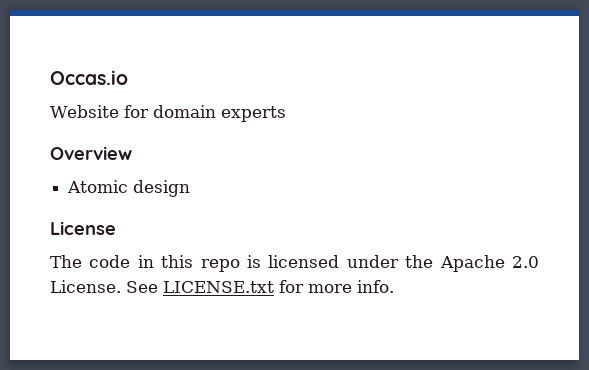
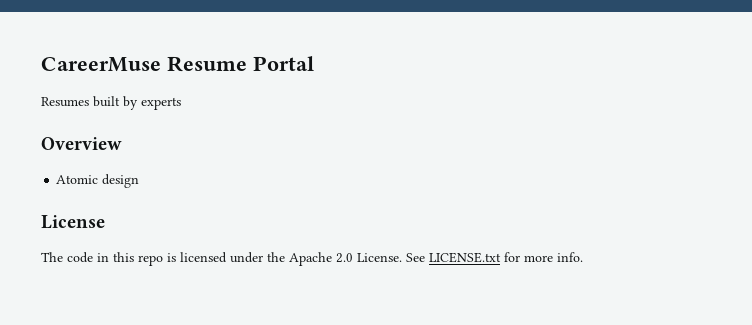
[50,70,128,85] [50,105,216,118] Occas.io // Website for domain -> [41,56,314,72] [41,96,138,110] CareerMuse Resume Portal // Resumes built by

